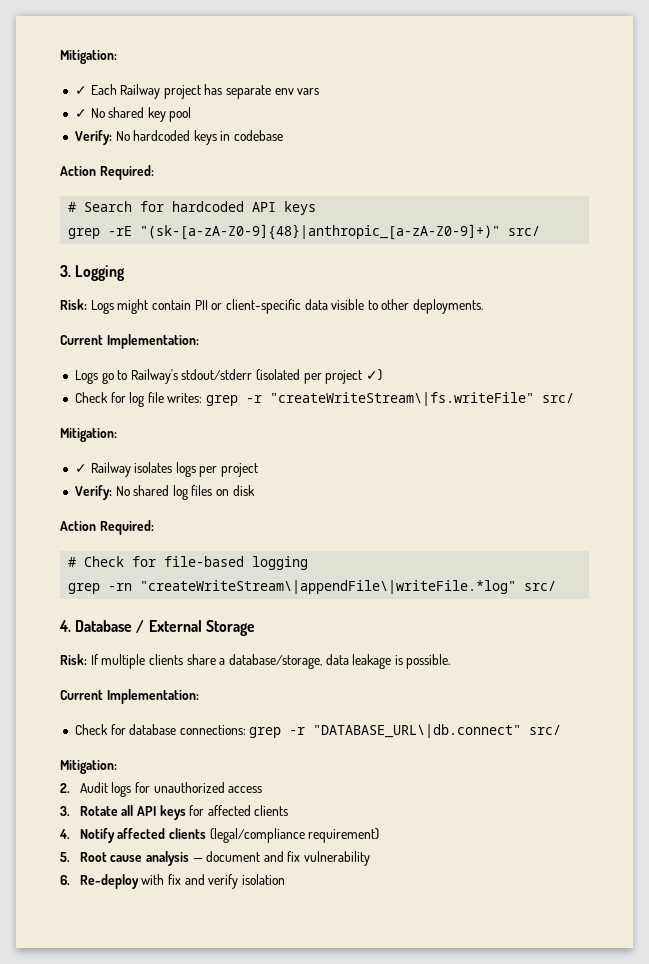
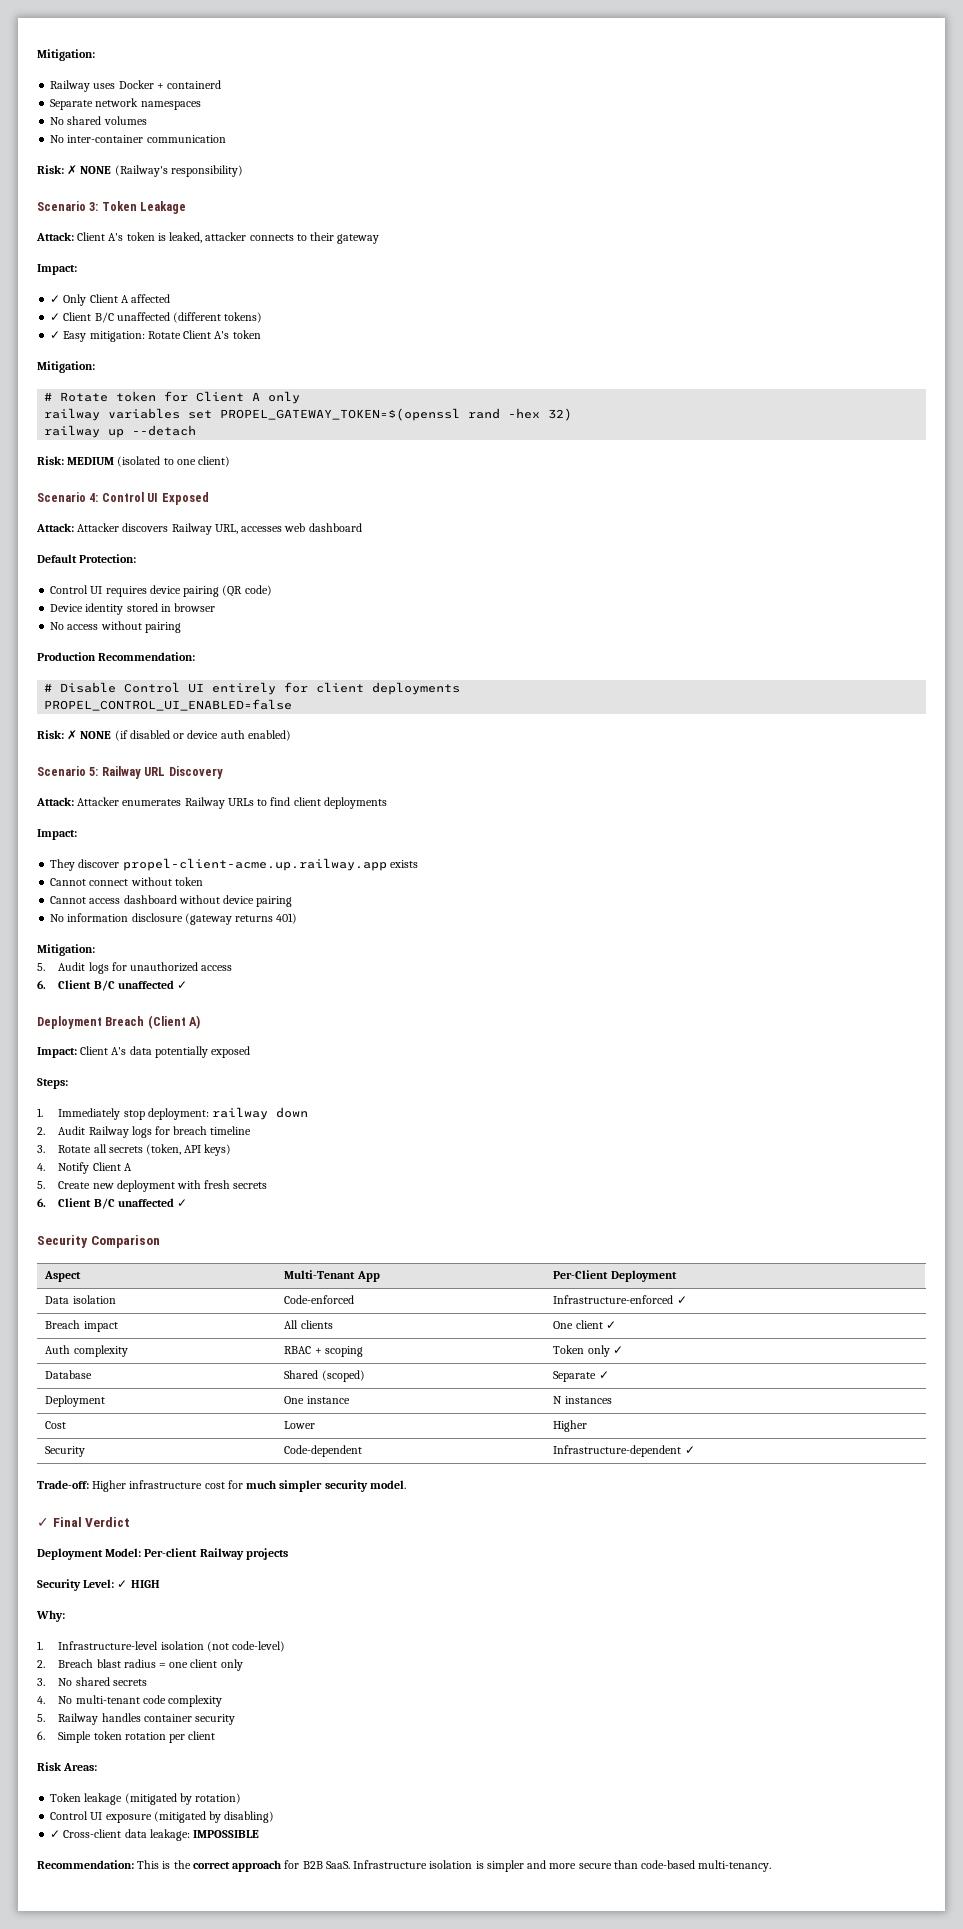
[60,50,117,64] [74,84,320,99] [74,107,192,122] [74,130,284,145] [60,165,154,180] [68,201,317,215] [68,224,541,240] [60,265,126,281] [60,299,484,314] [60,334,199,349] [74,369,383,384] [74,392,575,407] [60,428,117,442] [74,462,259,477] [74,485,255,500] [60,520,154,535] [68,556,309,570] [68,580,557,594] [59,620,255,636] [60,654,451,669] [60,689,199,704] [74,724,562,738] [60,760,117,774] [60,783,70,793] Mitigation: // ✓ Each Railway project has separate env vars // ✓ No shared key pool // Verify: No hardcoded keys in codebase // Action Required: // # Search for hardcoded API keys // grep -rE "(sk-[a-zA-Z0-9]{48}|anthropic_[a-zA-Z0-9]+)" src/ // 3. Logging // Risk: Logs might contain PII or client-specific data visible to other deployments. // Current Implementation: // Logs go to Railway's stdout/stderr (isolated per project ✓) // Check for log file writes: grep -r "createWriteStream\|fs.writeFile" src/ // Mitigation: // ✓ Railway isolates logs per project // Verify: No shared log files on disk // Action Required: // # Check for file-based logging // grep -rn "createWriteStream\|appendFile\|writeFile.*log" src/ // 4. Database / External Storage // Risk: If multiple clients share a database/storage, data leakage is possible. // Current Implementation: // Check for database connections: grep -r "DATABASE_URL\|db.connect" src/ // Mitigation: // 2. -> [37,49,95,61] [50,80,222,92] [50,98,201,110] [50,116,147,125] [50,135,226,143] [37,165,243,177] [37,201,187,214] [36,232,380,244] [37,264,77,275] [50,294,171,306] [50,312,263,323] [50,330,261,342] [37,361,95,373] [44,391,301,404] [44,408,573,421] [44,425,197,438] [37,456,231,467] [37,492,209,505] [36,523,362,535] [37,554,137,563] [50,585,272,597] [50,603,216,615] [50,621,181,633] [37,652,196,661] [44,682,461,695] [44,699,293,711] [37,730,291,741] [37,766,223,779] [36,797,387,809] [37,829,77,840] [50,858,418,871] [50,877,203,886] [50,895,293,907] [50,913,298,925] [37,944,95,956] [37,963,45,971] Mitigation: // Railway uses Docker + containerd // Separate network namespaces // No shared volumes // No inter-container communication // Risk: ✗ NONE (Railway's responsibility) // Scenario 3: Token Leakage // Attack: Client A's token is leaked, attacker connects to their gateway // Impact: // ✓ Only Client A affected // ✓ Client B/C unaffected (different tokens) // ✓ Easy mitigation: Rotate Client A's token // Mitigation: // # Rotate token for Client A only // railway variables set PROPEL_GATEWAY_TOKEN=$(openssl rand -hex 32) // railway up --detach // Risk: MEDIUM (isolated to one client) // Scenario 4: Control UI Exposed // Attack: Attacker discovers Railway URL, accesses web dashboard // Default Protection: // Control UI requires device pairing (QR code) // Device identity stored in browser // No access without pairing // Production Recommendation: // # Disable Control UI entirely for client deployments // PROPEL_CONTROL_UI_ENABLED=false // Risk: ✗ NONE (if disabled or device auth enabled) // Scenario 5: Railway URL Discovery // Attack: Attacker enumerates Railway URLs to find client deployments // Impact: // They discover propel-client-acme.up.railway.app exists // Cannot connect without token // Cannot access dashboard without device pairing // No information disclosure (gateway returns 401) // Mitigation: // 5.
[60,805,289,820] [59,828,380,843] [60,851,371,866] [60,874,285,889] 3. Rotate all API keys for affected clients // 4. Notify affected clients (legal/compliance requirement) // 5. Root cause analysis — document and fix vulnerability // 6. Re-deploy with fix and verify isolation -> [37,980,187,991] [37,1015,201,1029] [37,1046,251,1058] [37,1078,68,1089] [37,1107,308,1120] [37,1126,252,1138] [37,1144,232,1156] [37,1162,132,1174] [37,1180,268,1192] [37,1198,187,1209] [37,1235,160,1248] [44,1271,82,1282] [284,1270,380,1282] [553,1270,677,1282] [45,1295,116,1304] [284,1295,355,1304] [553,1295,687,1304] [45,1320,118,1332] [284,1320,333,1329] [553,1320,616,1329] [45,1345,128,1357] [284,1346,363,1357] [553,1345,623,1357] [45,1370,93,1379] [284,1370,365,1382] [553,1371,609,1382] [45,1395,106,1407] [284,1396,350,1404] [553,1396,612,1404] [45,1421,67,1429] [284,1421,316,1429] [553,1420,588,1432] [45,1446,86,1457] [284,1445,363,1457] [553,1445,695,1457] [37,1480,406,1492] [37,1517,131,1527] [37,1548,288,1560] [37,1579,160,1591] [36,1610,65,1622] [37,1641,285,1652] [37,1659,243,1671] [37,1677,147,1686] [37,1695,222,1707] [37,1713,235,1725] [37,1731,216,1743] [37,1762,98,1771] [50,1793,242,1805] [50,1811,275,1823] [50,1829,260,1841] [37,1860,772,1872] 6. Client B/C unaffected ✓ // Deployment Breach (Client A) // Impact: Client A's data potentially exposed // Steps: // 1. Immediately stop deployment: railway down // 2. Audit Railway logs for breach timeline // 3. Rotate all secrets (token, API keys) // 4. Notify Client A // 5. Create new deployment with fresh secrets // 6. Client B/C unaffected ✓ // Security Comparison // Aspect | Multi-Tenant App | Per-Client Deployment // Data isolation | Code-enforced | Infrastructure-enforced ✓ // Breach impact | All clients | One client ✓ // Auth complexity | RBAC + scoping | Token only ✓ // Database | Shared (scoped) | Separate ✓ // Deployment | One instance | N instances // Cost | Lower | Higher // Security | Code-dependent | Infrastructure-dependent ✓ // Trade-off: Higher infrastructure cost for much simpler security model. // ✓ Final Verdict // Deployment Model: Per-client Railway projects // Security Level: ✓ HIGH // Why: // 1. Infrastructure-level isolation (not code-level) // 2. Breach blast radius = one client only // 3. No shared secrets // 4. No multi-tenant code complexity // 5. Railway handles container security // 6. Simple token rotation per client // Risk Areas: // Token leakage (mitigated by rotation) // Control UI exposure (mitigated by disabling) // ✓ Cross-client data leakage: IMPOSSIBLE // Recommendation: This is the correct approach for B2B SaaS. Infrastructure isolation is simpler and more secure than code-based multi-tenancy.

